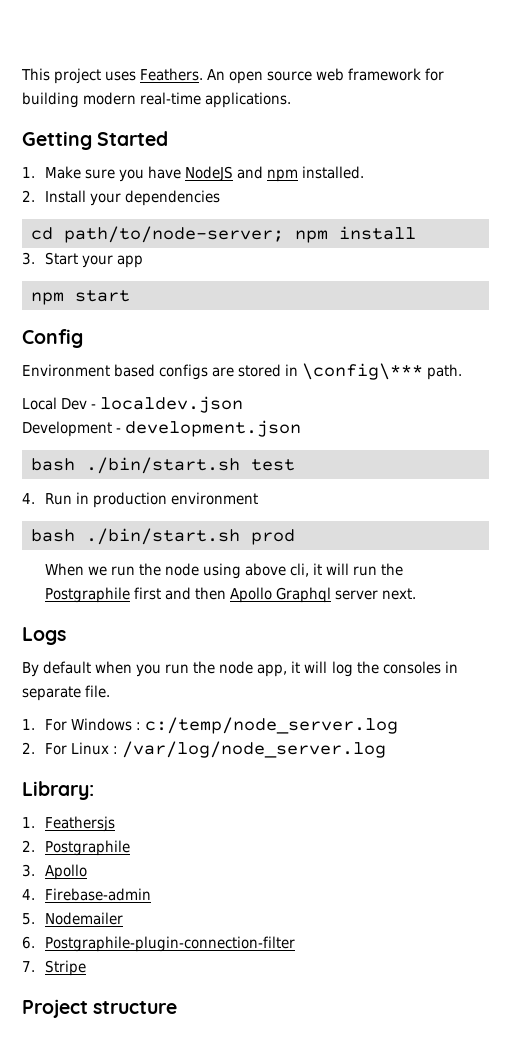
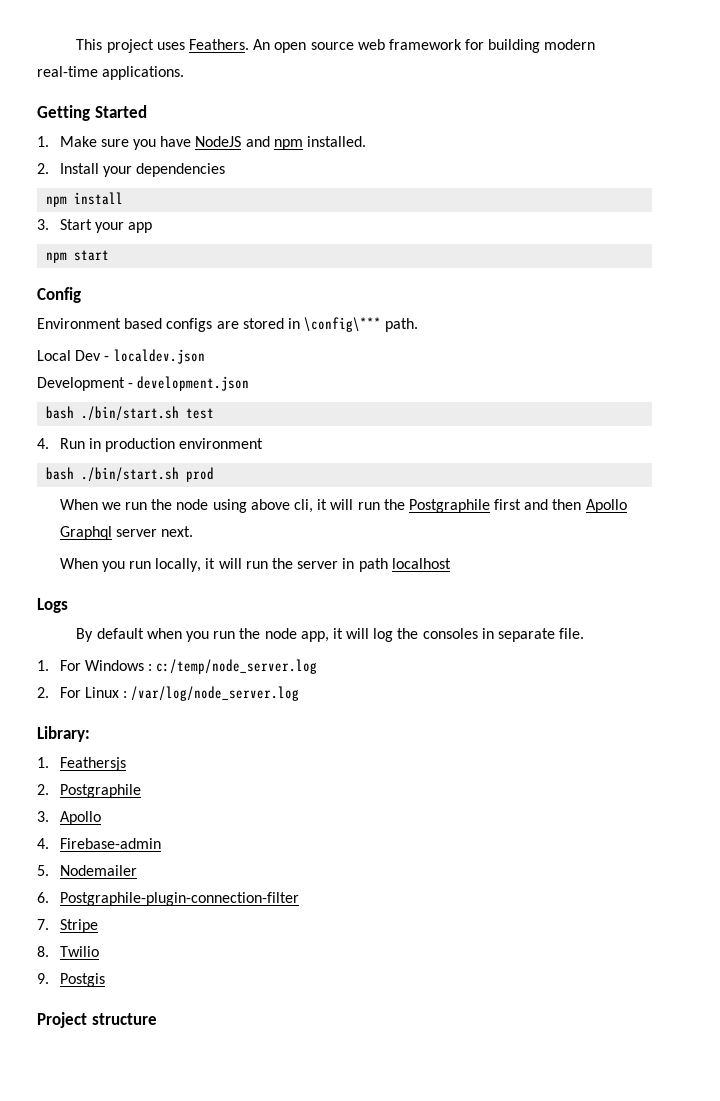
[31,226,284,243] cd path/to/node-server; -> (226, 170) none
(417, 594) none -> [59,558,451,572] // When you run locally, it will run the server in path localhost
(86, 968) none -> [37,946,99,957] [37,973,105,987] // 8. Twilio // 9. Postgis

